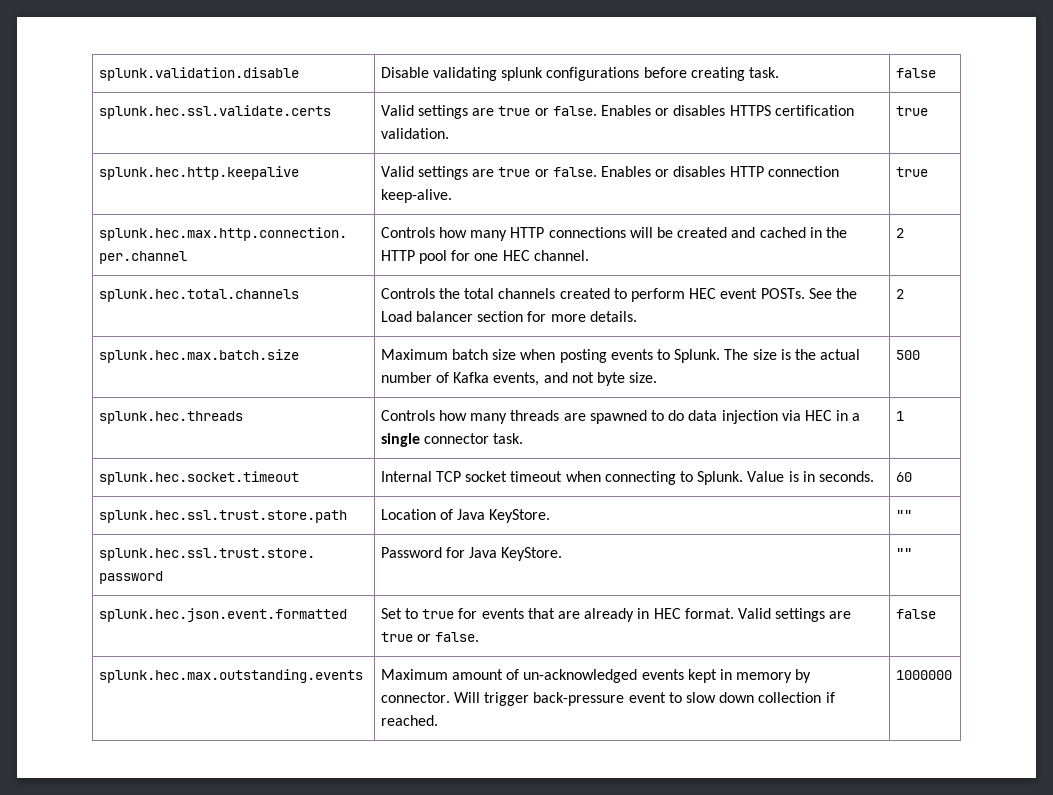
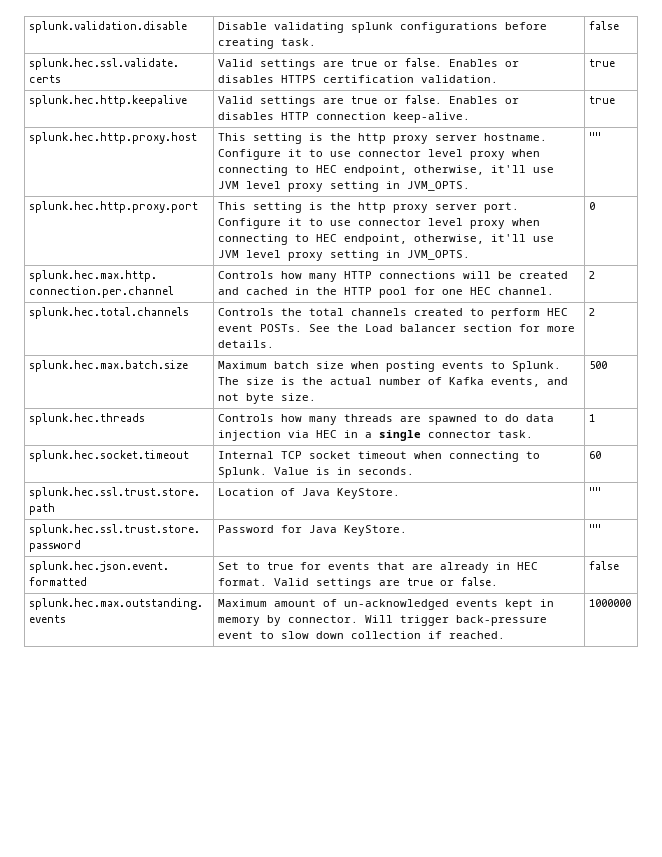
(928, 172) none -> [28,132,197,144] [217,133,547,144] [217,149,540,160] [217,165,554,176] [217,181,470,192] [588,132,601,141] [28,201,198,213] [217,202,519,213] [217,218,540,229] [217,234,554,245] [217,250,470,261] [588,202,595,210] // splunk.hec.http.proxy.host | This setting is the http proxy server hostname. Configure it to use connector level proxy when connecting to HEC endpoint, otherwise, it'll use JVM level proxy setting in JVM_OPTS. | "" // splunk.hec.http.proxy.port | This setting is the http proxy server port. Configure it to use connector level proxy when connecting to HEC endpoint, otherwise, it'll use JVM level proxy setting in JVM_OPTS. | 0

